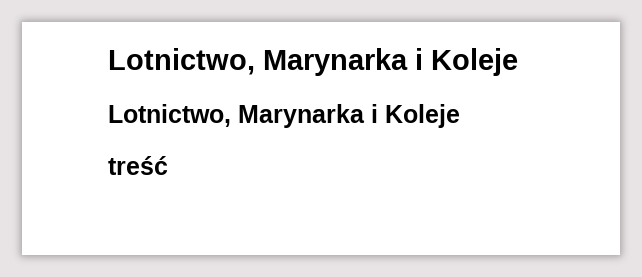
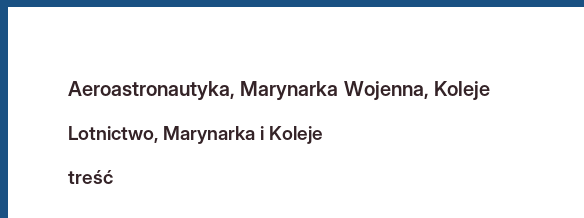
[108,48,423,76] Lotnictwo, Marynarka i -> [68,81,429,101] Aeroastronautyka, Marynarka Wojenna,

